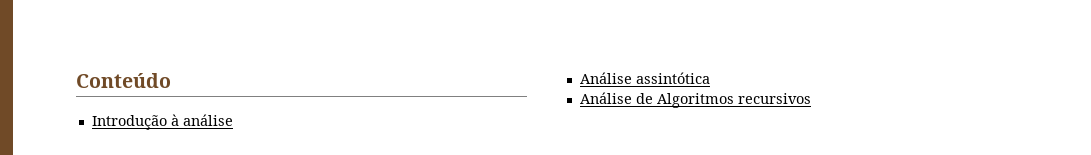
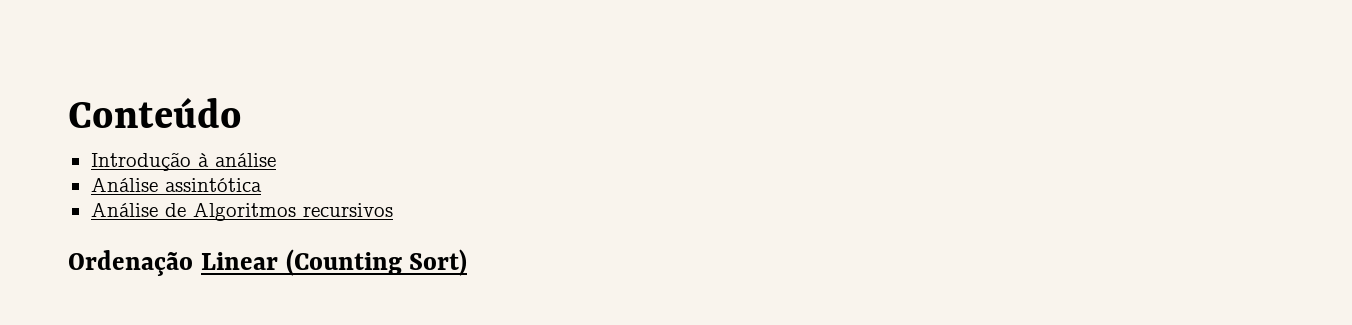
(811, 98) none -> [68,249,468,276] // Ordenação Linear (Counting Sort)

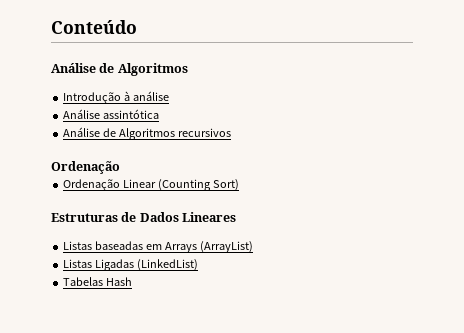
(242, 112) none -> [51,63,188,76] // Análise de Algoritmos
(193, 263) none -> [63,179,121,191] // Ordenação
(468, 262) none -> [51,212,237,222] [63,241,253,253] [63,259,199,271] [63,277,133,286] // Estruturas de Dados Lineares // Listas baseadas em Arrays (ArrayList) // Listas Ligadas (LinkedList) // Tabelas Hash

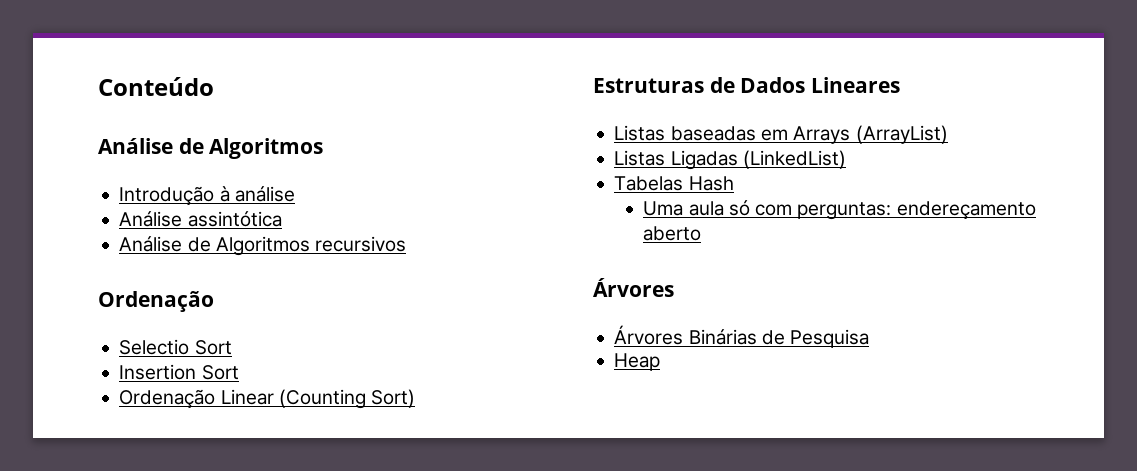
(120, 167) none -> [119,339,232,355] [119,364,239,380] // Selectio Sort // Insertion Sort
(133, 281) none -> [643,200,1036,220] [643,226,702,241] [593,278,674,297] [614,325,870,348] [614,353,661,371] // Uma aula só com perguntas: endereçamento aberto // Árvores // Árvores Binárias de Pesquisa // Heap

